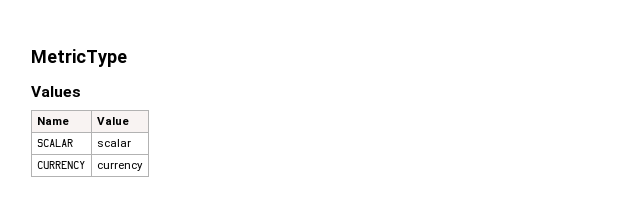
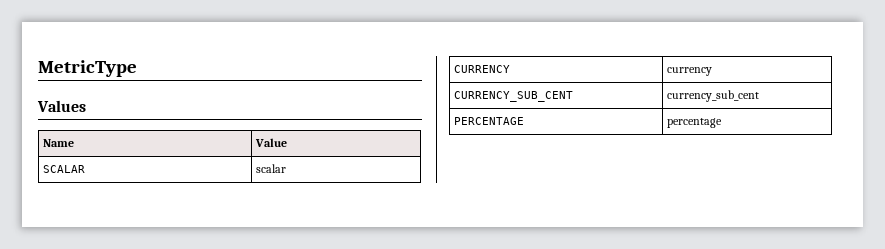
(143, 166) none -> [454,91,574,102] [667,90,760,102] [454,117,525,125] [667,118,723,128] // CURRENCY_SUB_CENT | currency_sub_cent // PERCENTAGE | percentage

